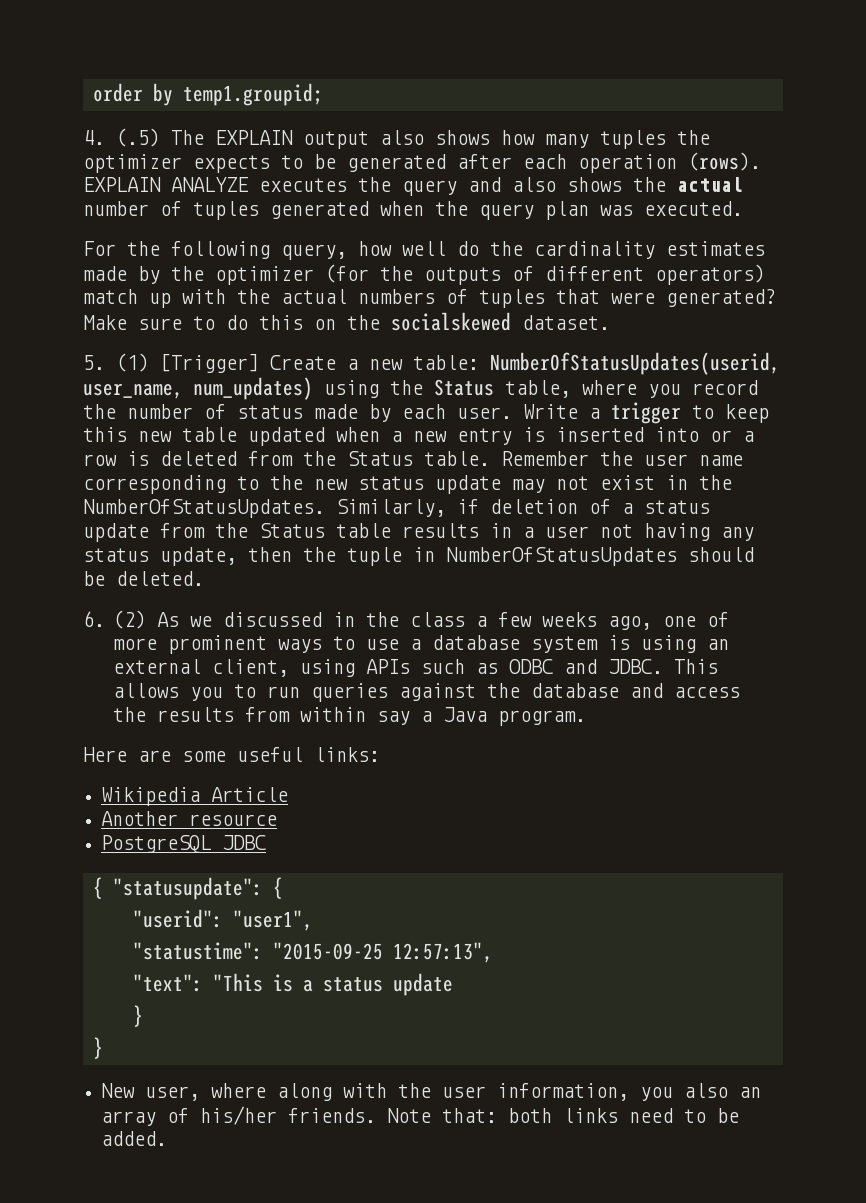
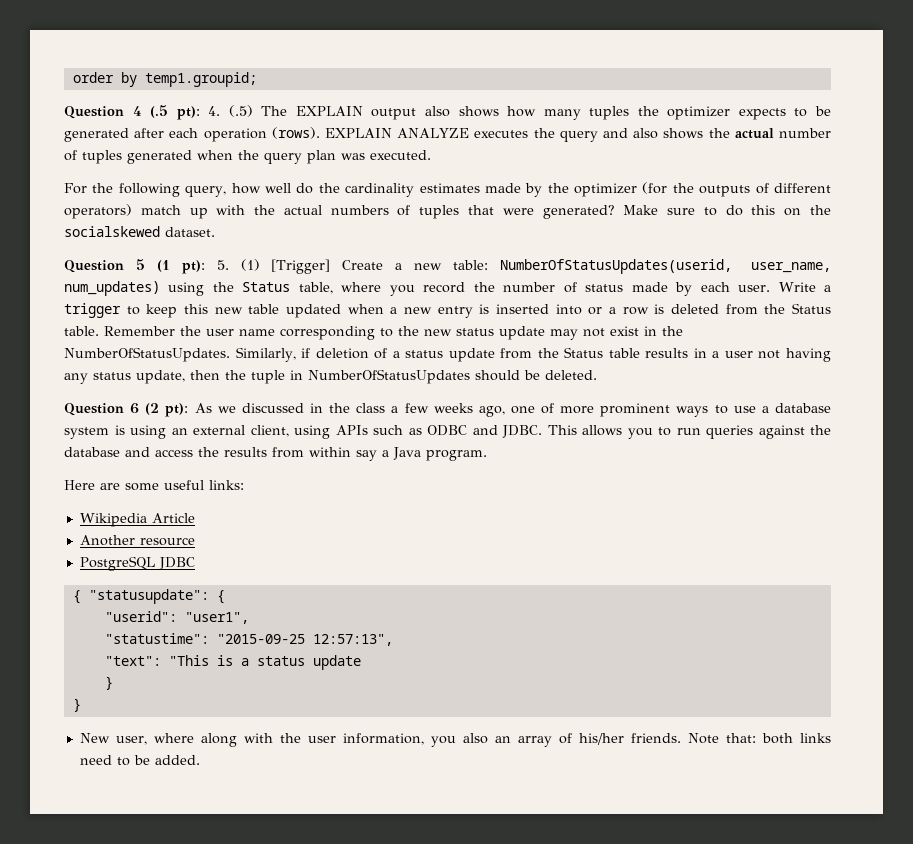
(323, 94) none -> [64,105,200,120] Question 4 (.5 pt):
(610, 322) none -> [64,259,205,274] Question 5 (1 pt):
[83,610,147,629] 6. (2) -> [64,403,189,417] Question 6 (2 pt):

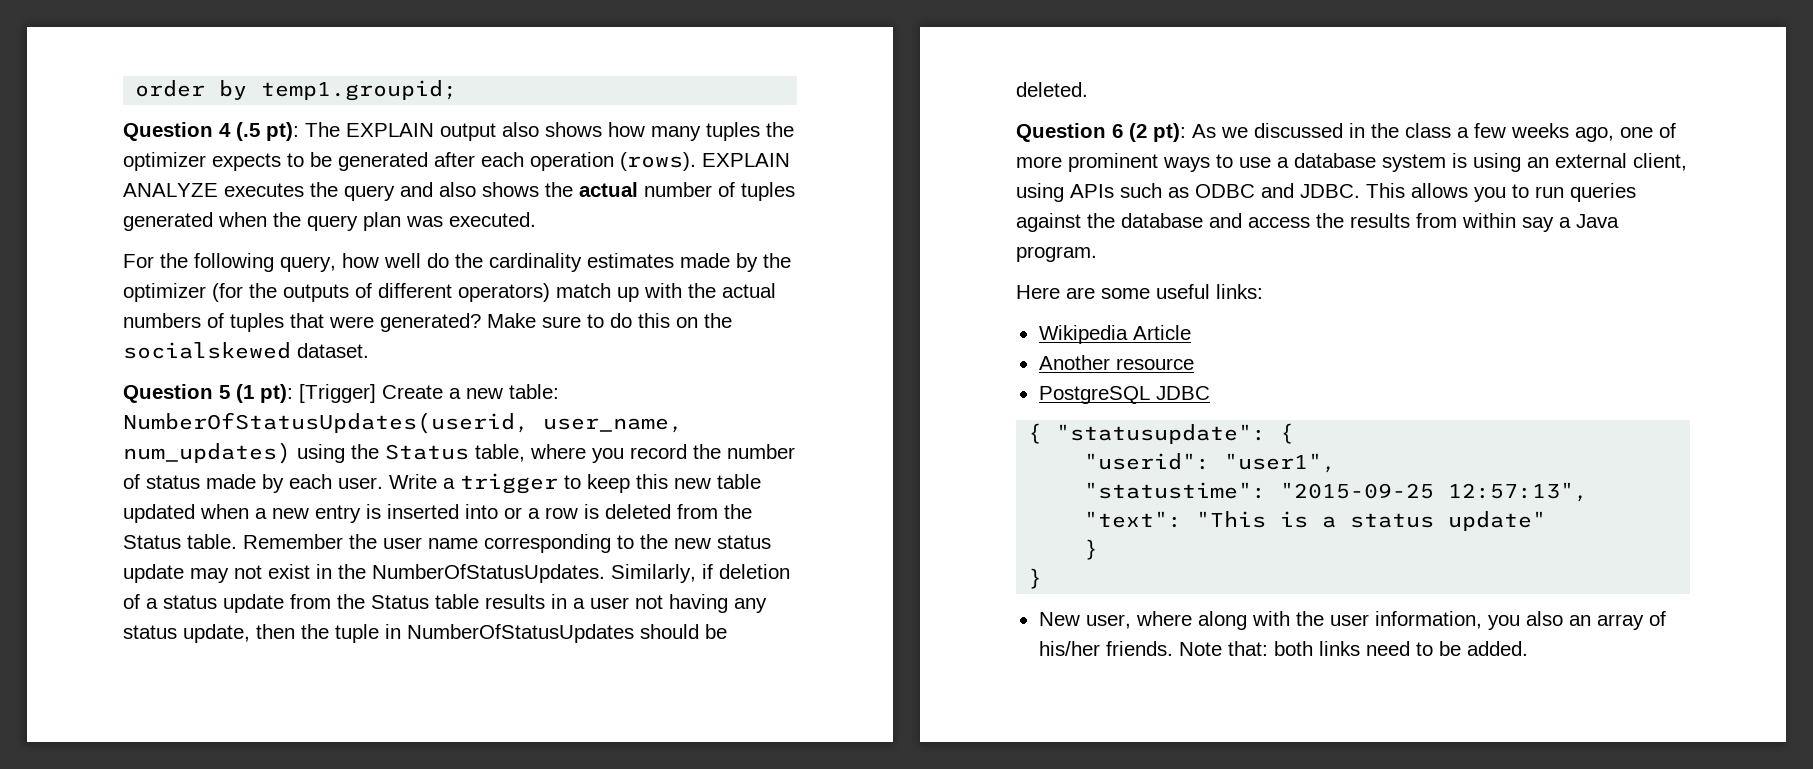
[208,105,253,117] 4. (.5) -> (299, 131) none
[216,259,260,271] 5. (1) -> (293, 393) none
[312,655,361,670] update -> [1448,511,1547,531] update"

